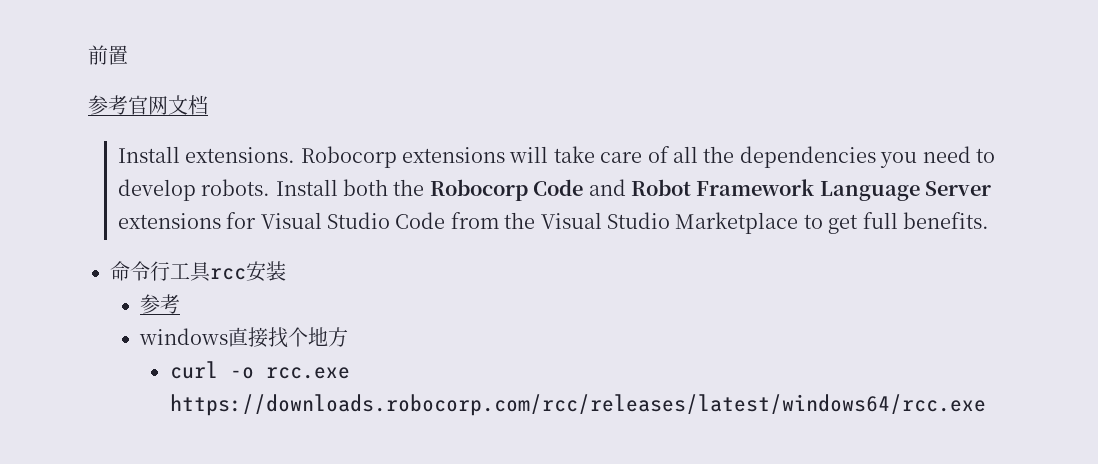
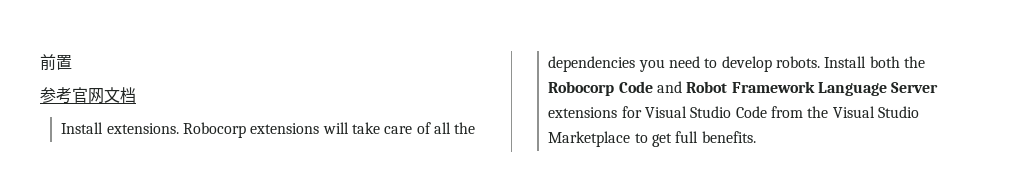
[110,261,286,282] [139,294,180,314] [138,327,348,348] [169,361,350,379] [169,394,986,416] // 命令行工具rcc安装 // 参考 // windows直接找个地方 // curl -o rcc.exe https://downloads.robocorp.com/rcc/releases/latest/windows64/rcc.exe -> (756, 137) none

